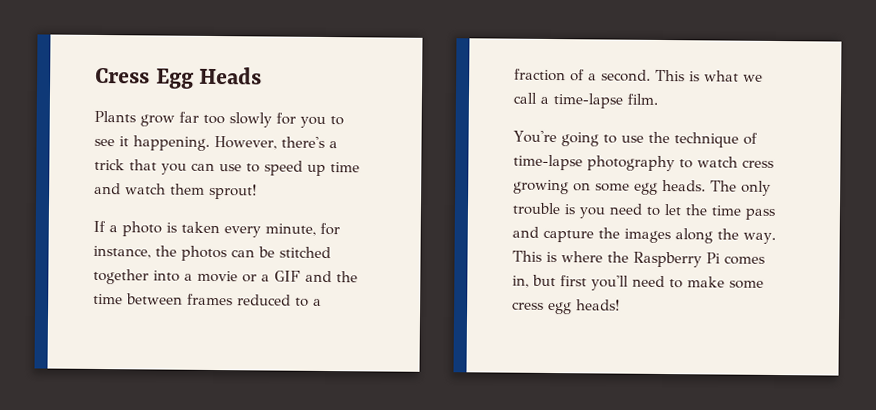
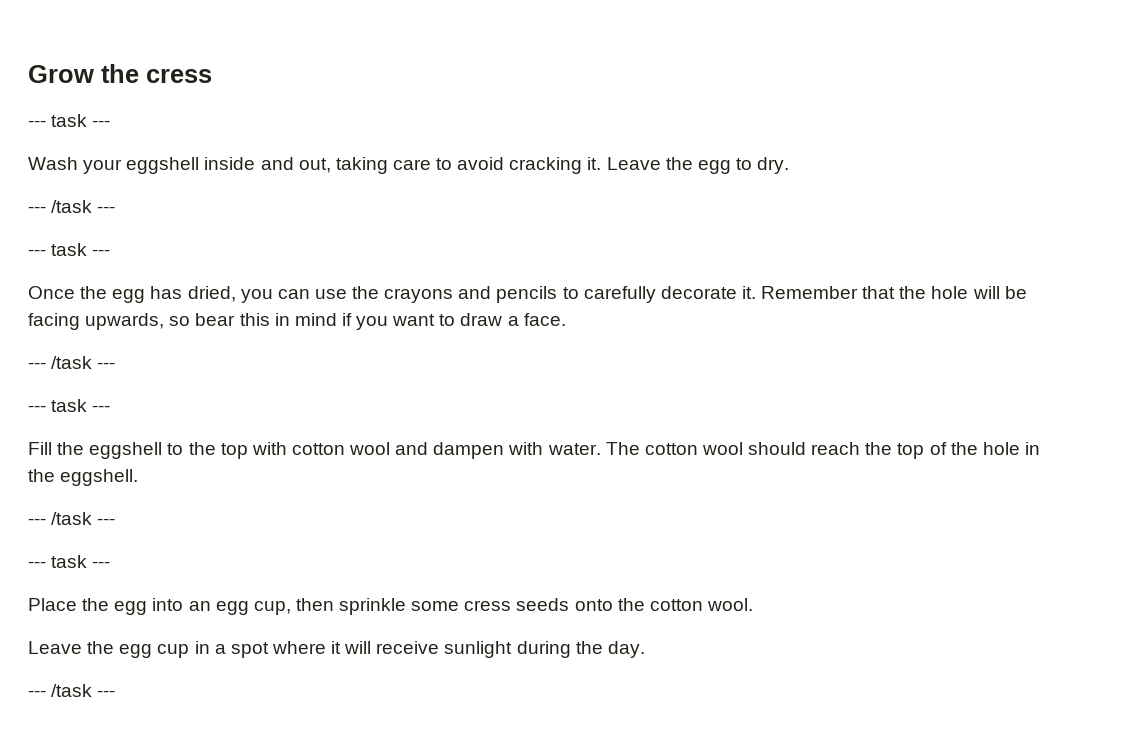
[95,66,263,89] [94,110,344,128] [94,135,338,151] [94,158,360,176] [94,182,257,200] [93,220,340,238] [93,245,331,262] [93,268,358,285] [93,293,322,307] [514,68,763,82] [513,92,658,109] [513,130,758,148] [513,154,774,172] [513,179,771,196] [512,202,775,220] [512,226,776,245] [512,250,765,268] [512,274,764,291] [512,299,620,315] Cress Egg Heads // Plants grow far too slowly for you to see it happening. However, there's a trick that you can use to speed up time and watch them sprout! // If a photo is taken every minute, for instance, the photos can be stitched together into a movie or a GIF and the time between frames reduced to a fraction of a second. This is what we call a time-lapse film. // You're going to use the technique of time-lapse photography to watch cress growing on some egg heads. The only trouble is you need to let the time pass and capture the images along the way. This is where the Raspberry Pi comes in, but first you'll need to make some cress egg heads! -> [28,64,212,83] [28,114,111,127] [28,157,790,174] [28,200,116,213] [28,243,111,256] [28,286,1027,303] [28,313,566,330] [28,356,116,369] [28,399,111,412] [28,442,1040,459] [28,469,139,486] [28,512,116,525] [28,555,111,568] [28,598,753,615] [28,641,645,658] [28,684,116,697] Grow the cress // --- task --- // Wash your eggshell inside and out, taking care to avoid cracking it. Leave the egg to dry. // --- /task --- // --- task --- // Once the egg has dried, you can use the crayons and pencils to carefully decorate it. Remember that the hole will be facing upwards, so bear this in mind if you want to draw a face. // --- /task --- // --- task --- // Fill the eggshell to the top with cotton wool and dampen with water. The cotton wool should reach the top of the hole in the eggshell. // --- /task --- // --- task --- // Place the egg into an egg cup, then sprinkle some cress seeds onto the cotton wool. // Leave the egg cup in a spot where it will receive sunlight during the day. // --- /task ---

